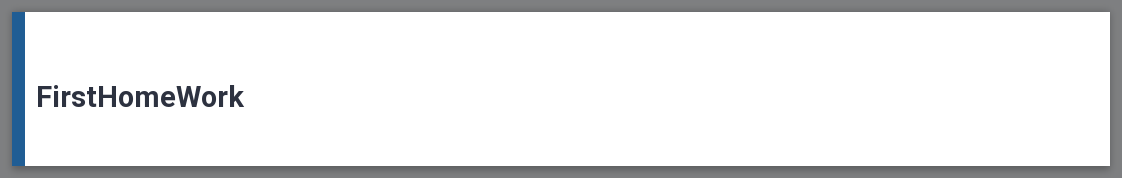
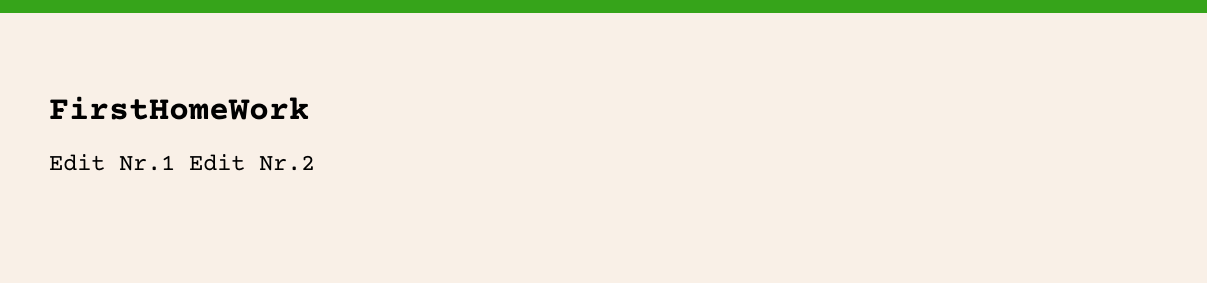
(245, 96) none -> [49,154,315,171] // Edit Nr.1 Edit Nr.2

